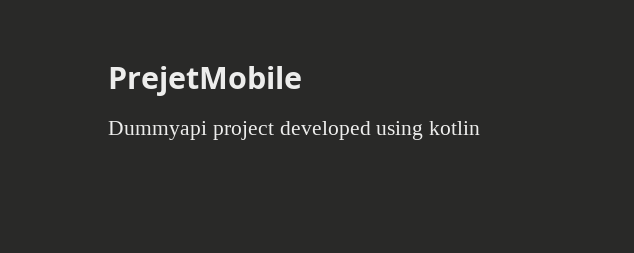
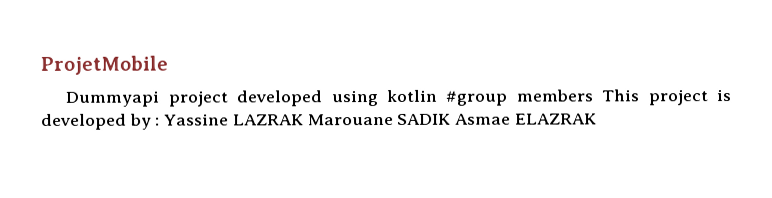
[108,66,302,96] PrejetMobile -> [40,55,168,75] ProjetMobile
(481, 128) none -> [445,89,732,106] [41,113,597,130] #group members This project is developed by : Yassine LAZRAK Marouane SADIK Asmae ELAZRAK

